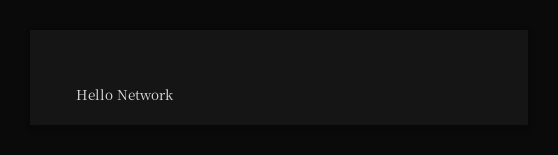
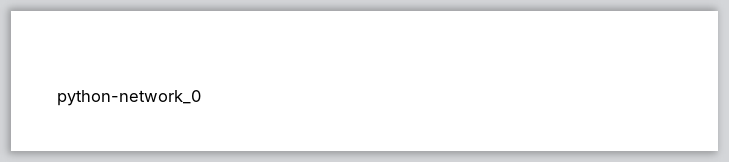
[76,89,174,100] Hello Network -> [57,90,201,106] python-network_0

